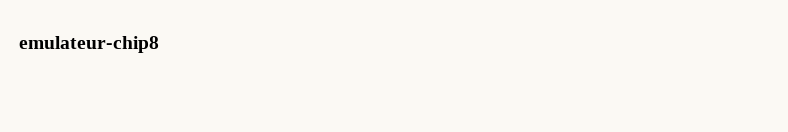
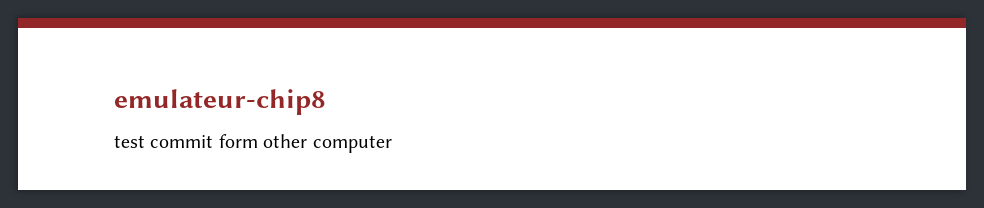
(159, 44) none -> [114,134,392,153] // test commit form other computer

